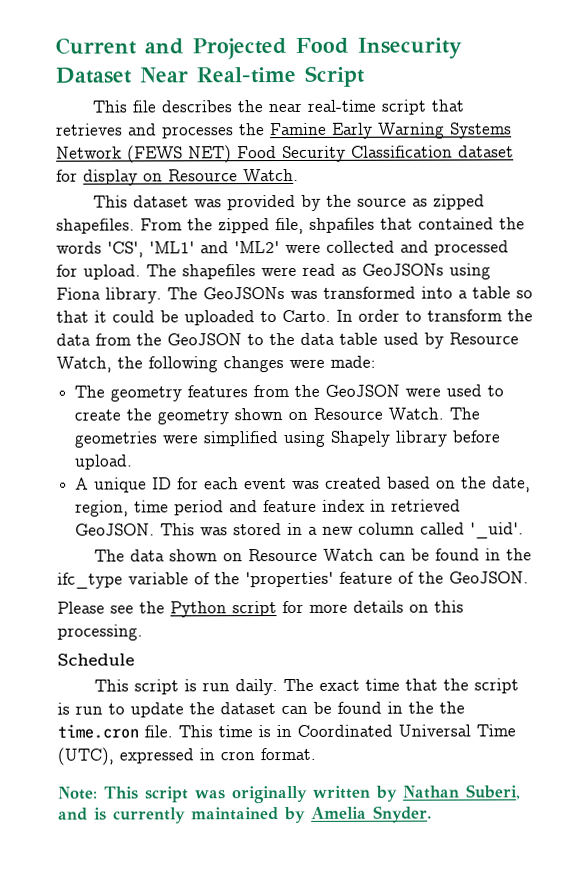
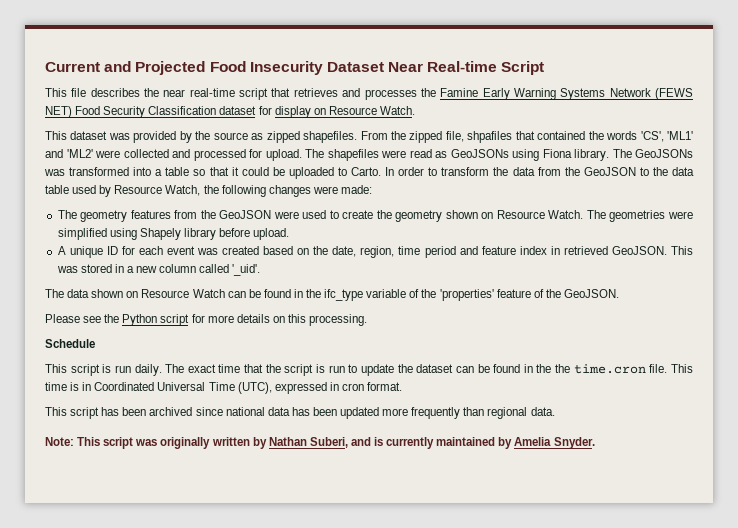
(316, 754) none -> [45,407,555,419] // This script has been archived since national data has been updated more frequently than regional data.

